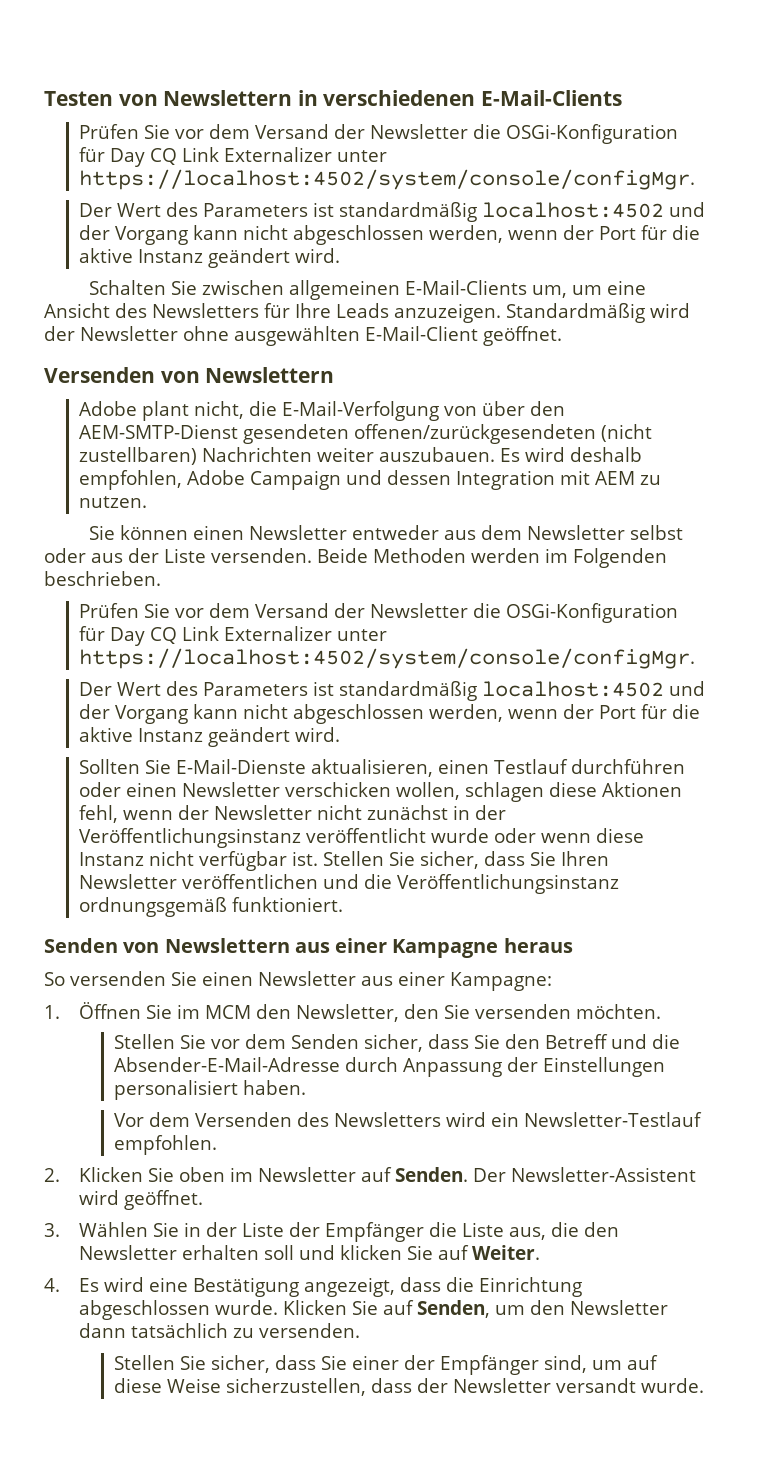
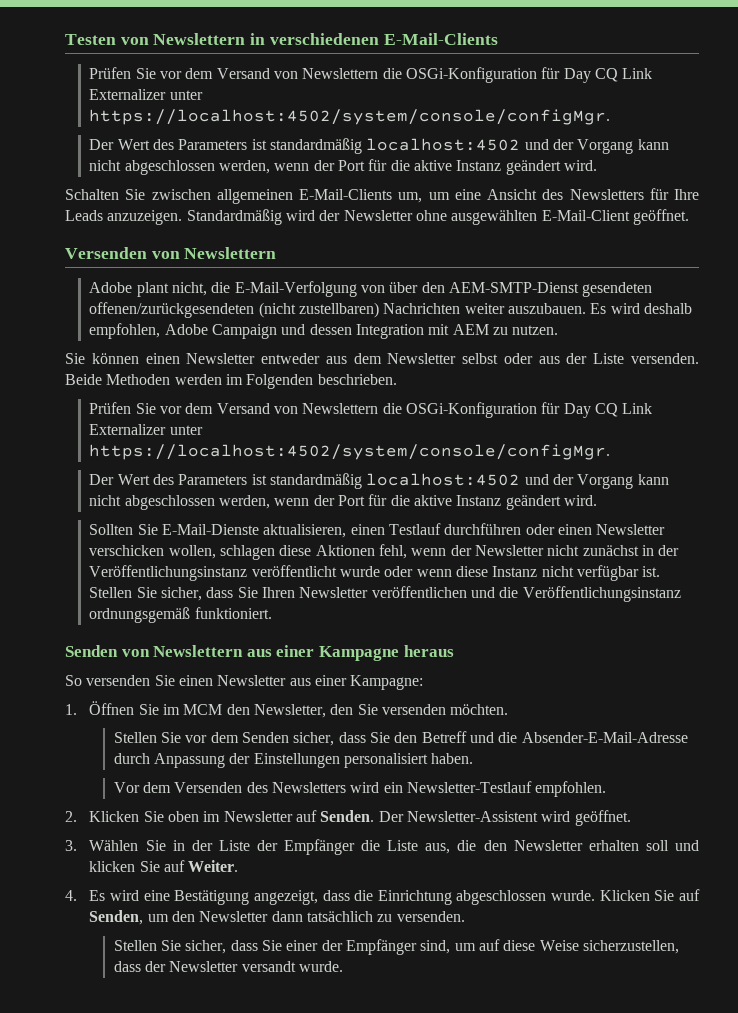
[334,124,469,139] der Newsletter -> [274,68,379,79] von Newslettern
[334,603,469,618] der Newsletter -> [274,403,379,414] von Newslettern

